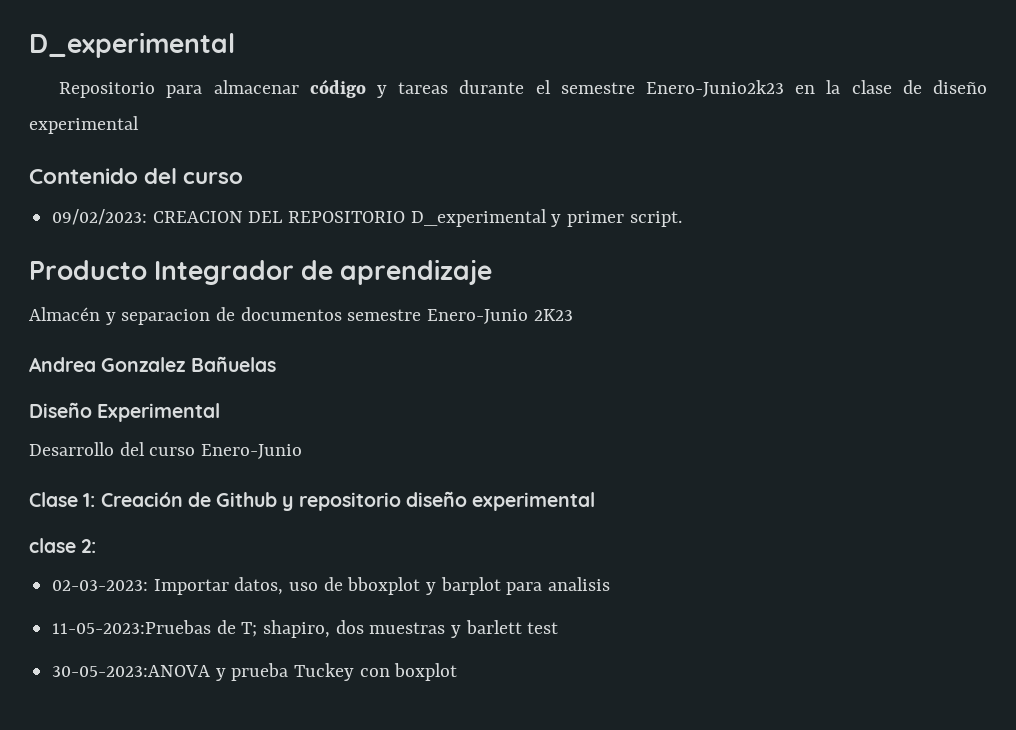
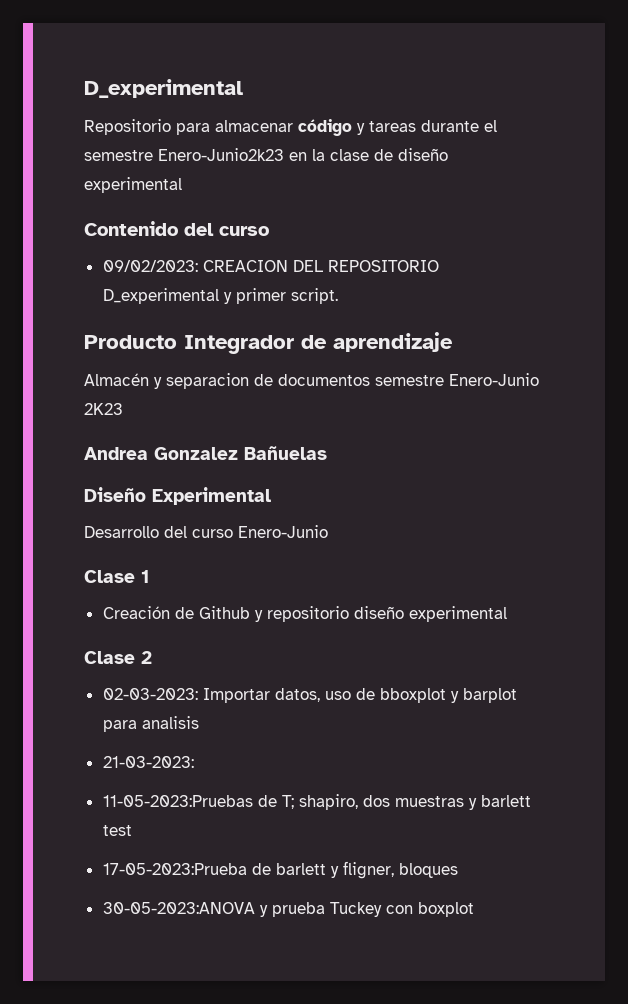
[83,493,96,507] 1: -> [141,570,150,583] 1 //
[29,538,97,553] clase 2: -> [84,651,152,664] Clase 2
(611, 584) none -> [102,756,194,768] // 21-03-2023:
(559, 628) none -> [102,861,458,879] // 17-05-2023:Prueba de barlett y fligner, bloques

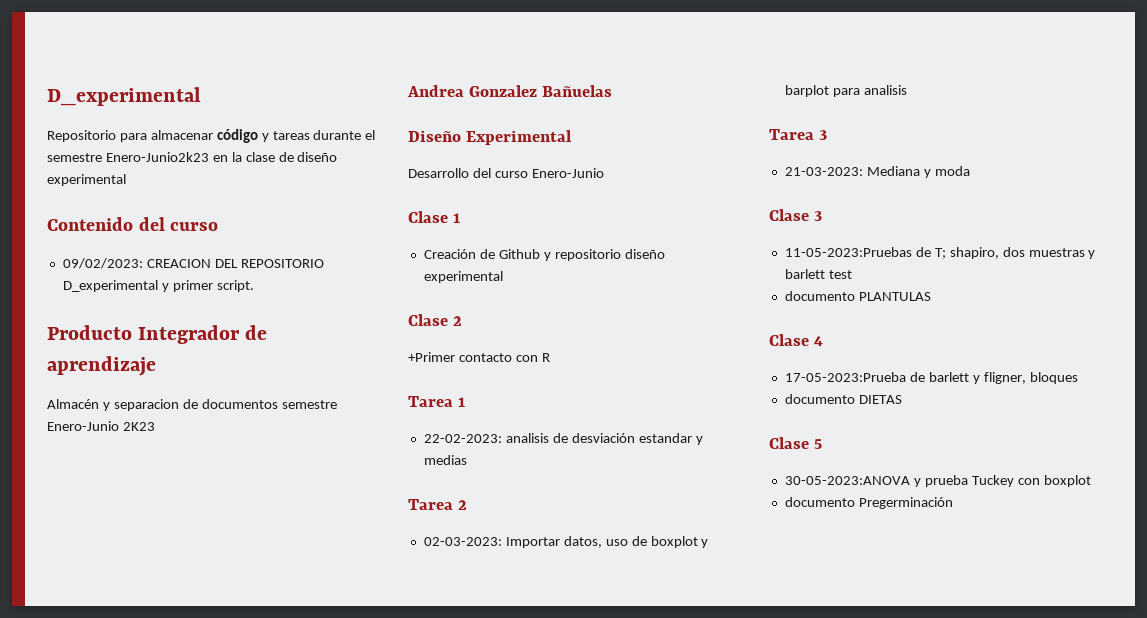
(152, 657) none -> [408,352,550,362] [408,396,465,407] [423,433,703,445] [423,455,467,465] [408,499,467,510] // +Primer contacto con R // Tarea 1 // 22-02-2023: analisis de desviación estandar y medias // Tarea 2
[379,688,446,703] bboxplot -> [650,536,698,548] boxplot
(199, 722) none -> [769,129,827,140] // Tarea 3
(194, 762) none -> [866,166,970,178] [769,209,822,221] Mediana y moda // Clase 3
(132, 830) none -> [784,291,931,301] [769,334,823,346] // documento PLANTULAS // Clase 4
(458, 870) none -> [784,394,902,404] [769,437,822,449] // documento DIETAS // Clase 5
(474, 909) none -> [784,497,953,509] // documento Pregerminación

